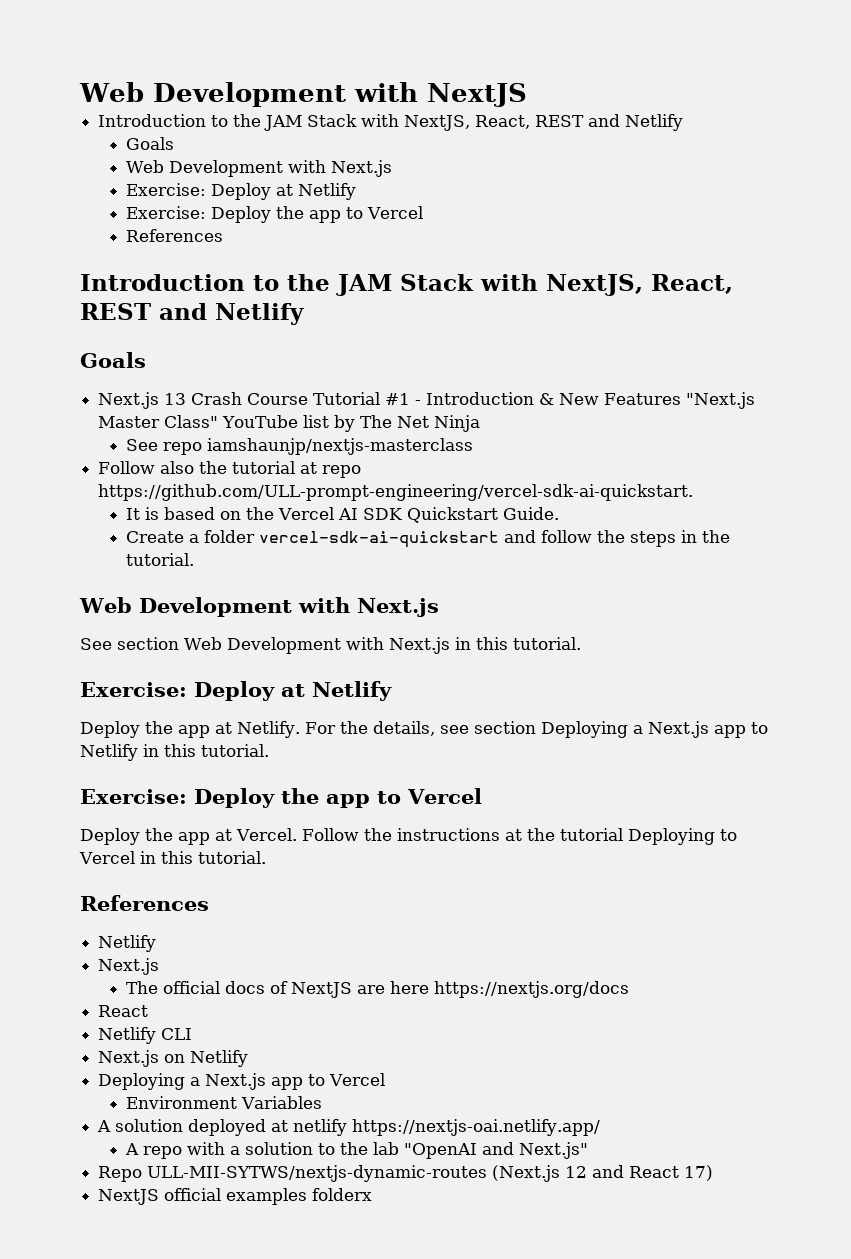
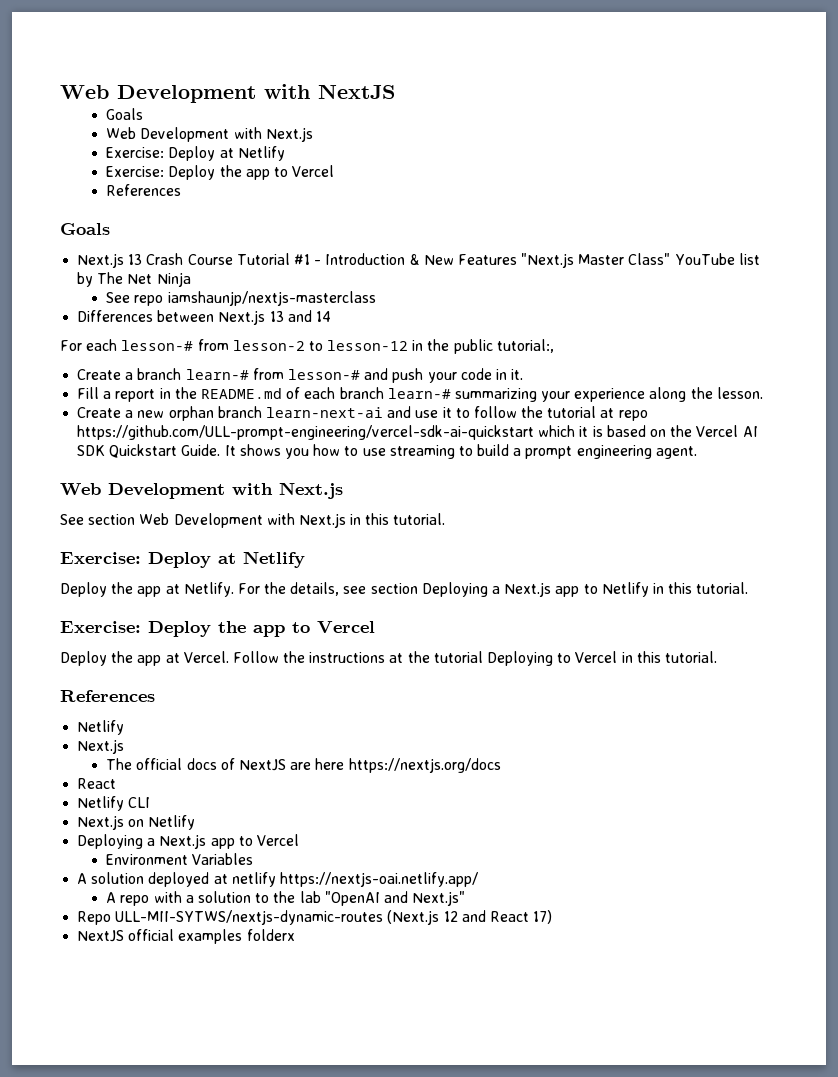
[98,114,684,131] // Introduction to the JAM Stack with NextJS, React, REST and Netlify -> (395, 91) none
[80,274,733,296] [80,303,304,325] // Introduction to the JAM Stack with NextJS, React, REST and Netlify -> (182, 190) none
[98,461,195,474] Follow also -> [77,310,331,325] [60,339,554,354] [77,368,524,383] [77,387,763,402] [77,406,517,421] Differences between Next.js 13 and 14 // For each lesson-# from lesson-2 to lesson-12 in the public tutorial:, // Create a branch learn-# from lesson-# and push your code in it. // Fill a report in the README.md of each branch learn-# summarizing your experience along the lesson. // Create a new orphan branch learn-next-ai and use it to follow
[98,484,694,501] [125,508,140,520] https://github.com/ULL-prompt-engineering/vercel-sdk-ai-quickstart. // It -> [77,425,589,440] https://github.com/ULL-prompt-engineering/vercel-sdk-ai-quickstart which it
[125,530,730,548] [125,553,194,566] // Create a folder vercel-sdk-ai-quickstart and follow the steps in the tutorial. -> [224,444,697,459] It shows you how to use streaming to build a prompt engineering agent.

